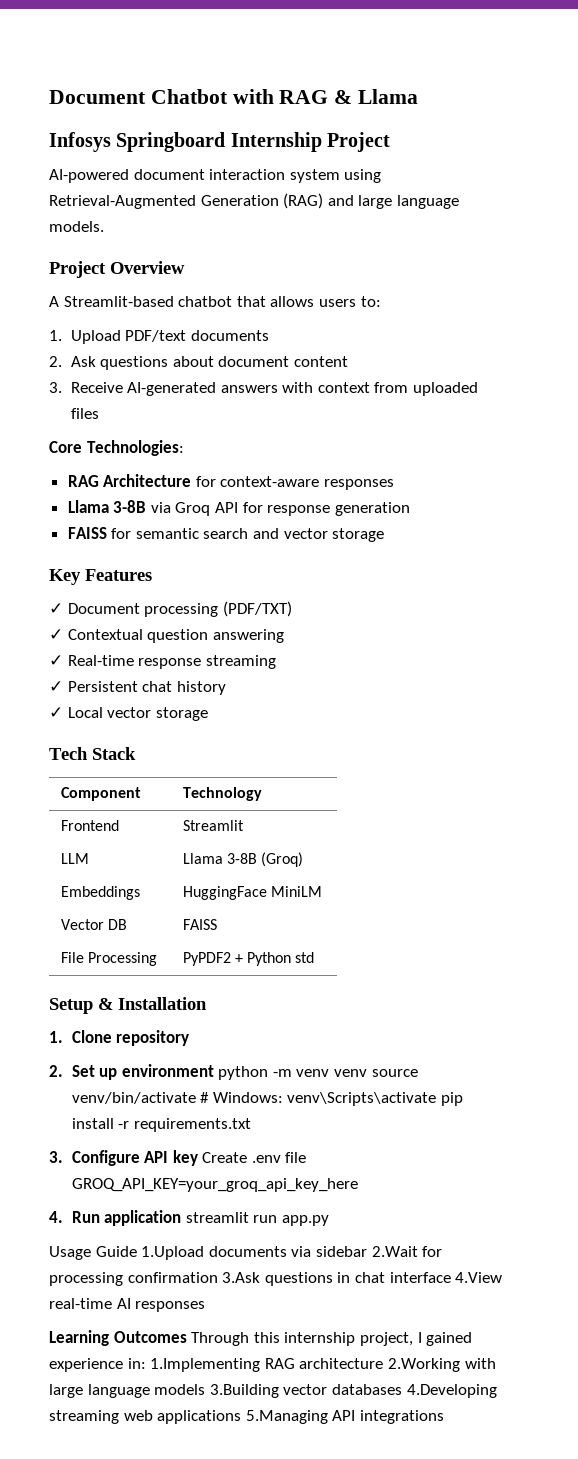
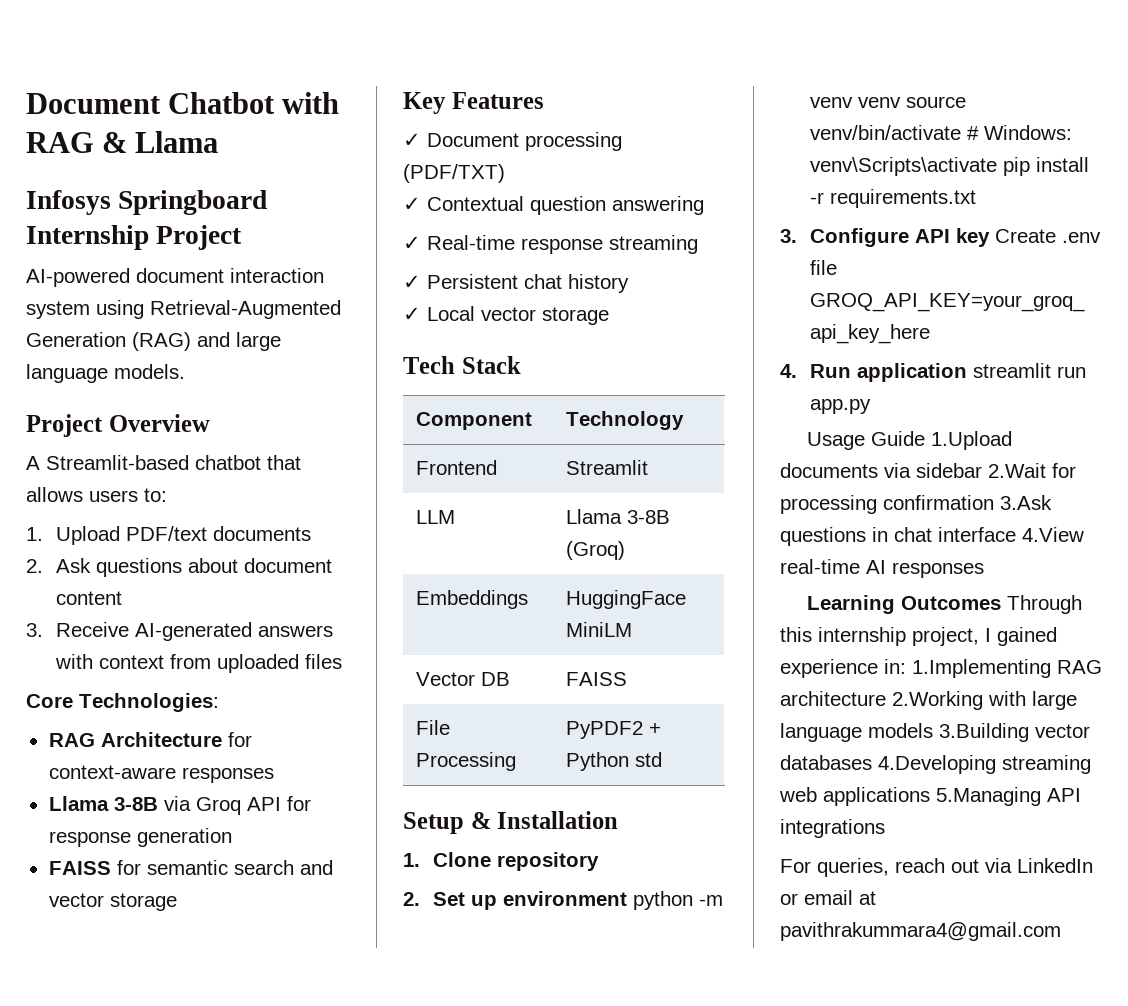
(444, 1417) none -> [780,858,1093,877] [780,890,876,905] [780,922,1061,941] // For queries, reach out via LinkedIn or email at pavithrakummara4@gmail.com

